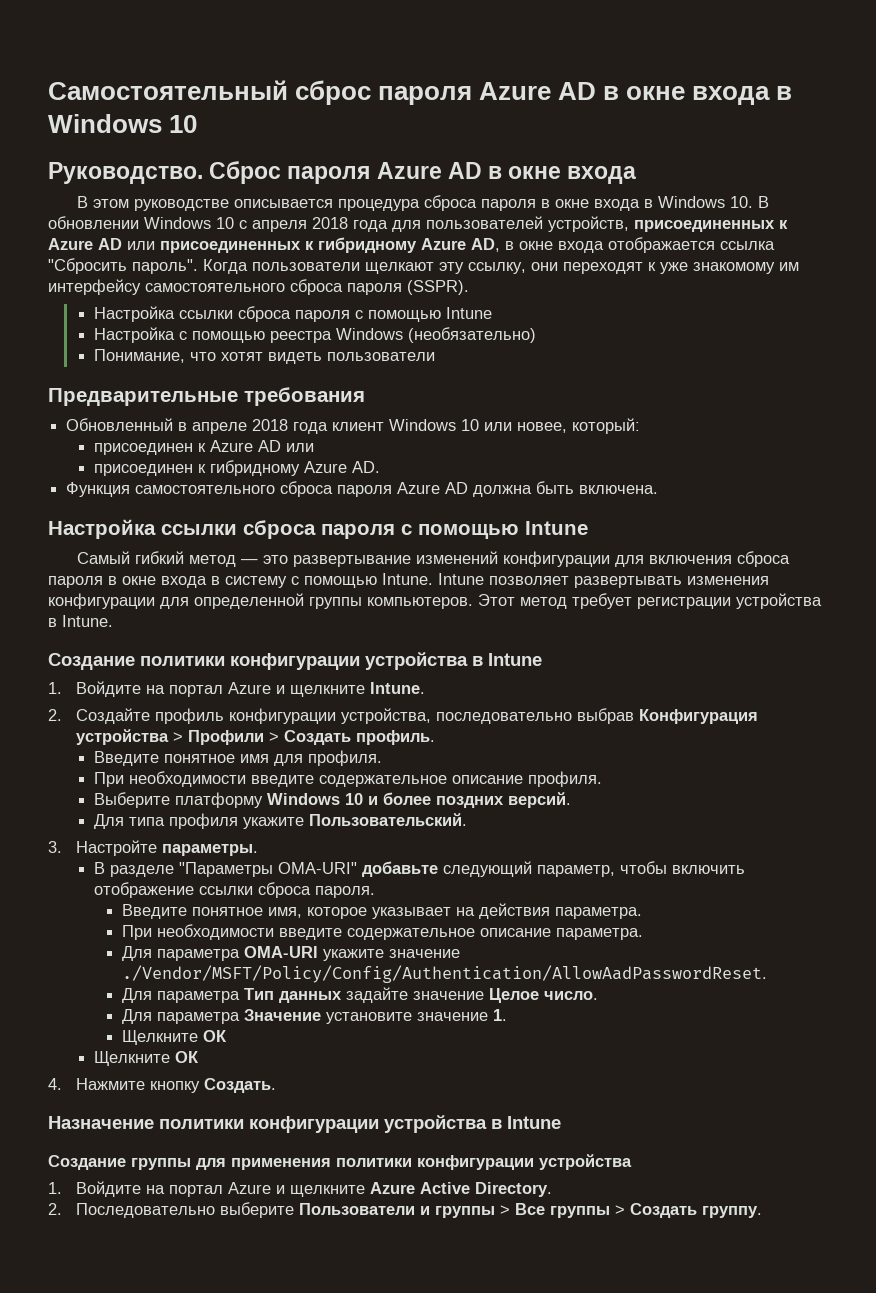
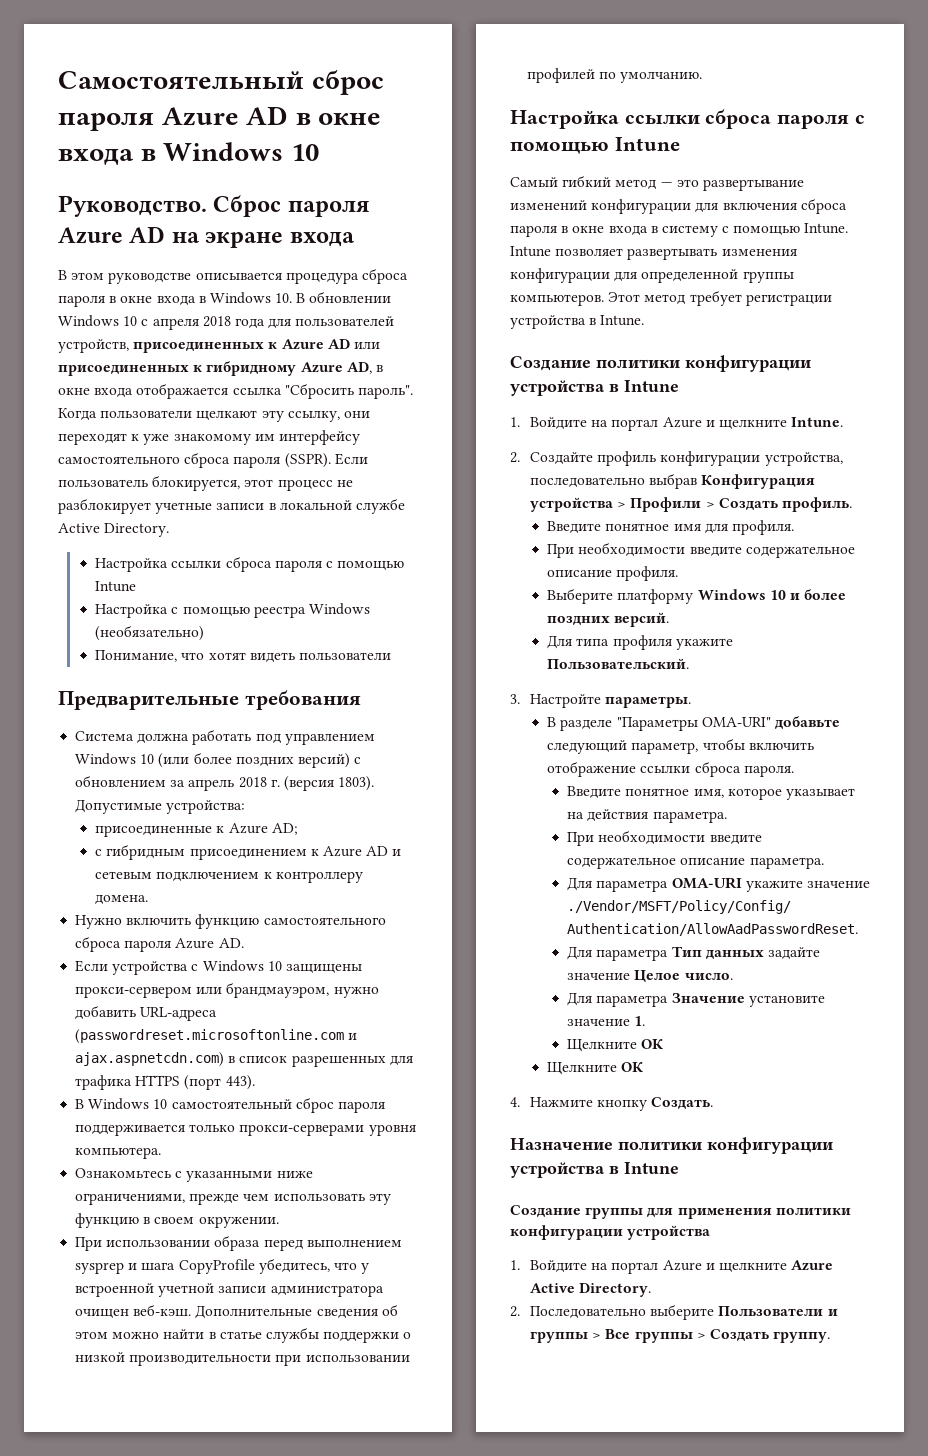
[488,166,562,179] в окне -> [171,232,284,248] на экране
(469, 287) none -> [334,453,368,465] [58,475,353,491] [58,498,405,514] [58,523,170,537] Если пользователь блокируется, этот процесс не разблокирует учетные записи в локальной службе Active Directory.
[66,418,641,434] [94,440,315,455] [94,460,381,476] [66,481,659,497] Обновленный в апреле 2018 года клиент Windows 10 или новее, который: // присоединен к Azure AD или // присоединен к гибридному Azure AD. // Функция самостоятельного сброса пароля Azure AD должна быть включена. -> [75,729,375,745] [75,752,362,768] [75,775,375,791] [75,799,246,814] [95,823,298,837] [95,844,402,860] [95,871,363,883] [95,895,149,905] [75,914,386,929] [75,936,244,952] [75,960,362,975] [75,982,379,998] [75,1005,218,1021] [75,1029,358,1044] [75,1052,413,1067] [75,1075,255,1090] [75,1097,385,1113] [75,1124,416,1136] [75,1147,162,1159] [75,1168,313,1182] [75,1193,391,1205] [75,1213,279,1228] [75,1235,402,1251] [75,1258,370,1274] [75,1283,384,1297] [75,1304,398,1319] [75,1327,412,1343] [75,1352,410,1366] [527,68,703,83] Система должна работать под управлением Windows 10 (или более поздних версий) с обновлением за апрель 2018 г. (версия 1803). Допустимые устройства: // присоединенные к Azure AD; // с гибридным присоединением к Azure AD и сетевым подключением к контроллеру домена. // Нужно включить функцию самостоятельного сброса пароля Azure AD. // Если устройства с Windows 10 защищены прокси-сервером или брандмауэром, нужно добавить URL-адреса (passwordreset.microsoftonline.com и ajax.aspnetcdn.com) в список разрешенных для трафика HTTPS (порт 443). // В Windows 10 самостоятельный сброс пароля поддерживается только прокси-серверами уровня компьютера. // Ознакомьтесь с указанными ниже ограничениями, прежде чем использовать эту функцию в своем окружении. // При использовании образа перед выполнением sysprep и шага CopyProfile убедитесь, что у встроенной учетной записи администратора очищен веб-кэш. Дополнительные сведения об этом можно найти в статье службы поддержки о низкой производительности при использовании профилей по умолчанию.

